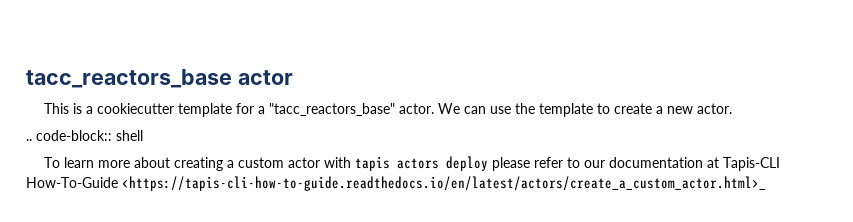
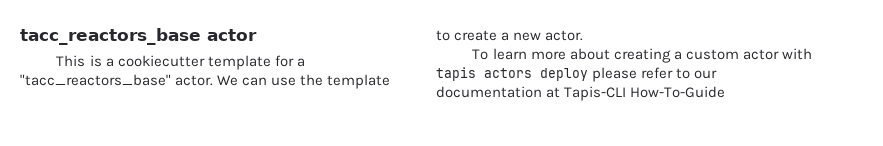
[26,130,143,141] // .. code-block:: shell -> (584, 35) none
[122,176,765,191] <https://tapis-cli-how-to-guide.readthedocs.io/en/latest/actors/create_a_custom_actor.html>_ -> (726, 92) none

